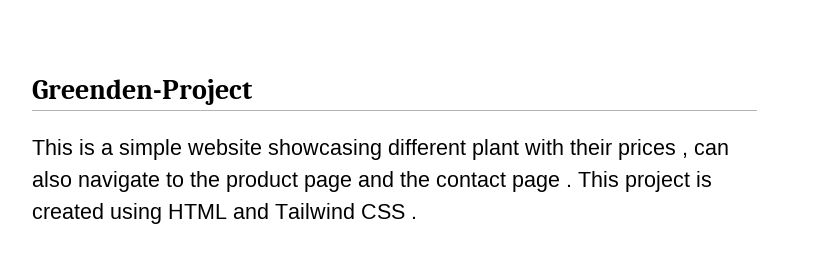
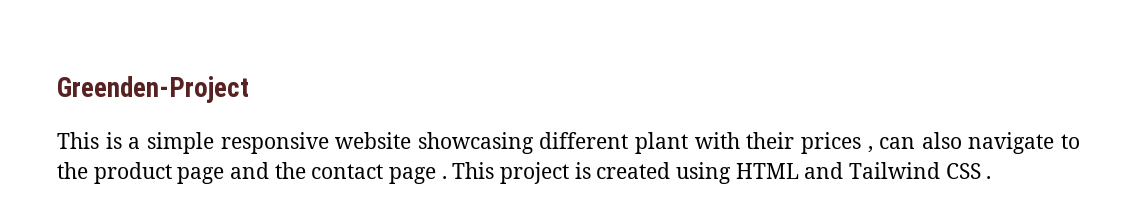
(182, 149) none -> [220,132,329,154] responsive

